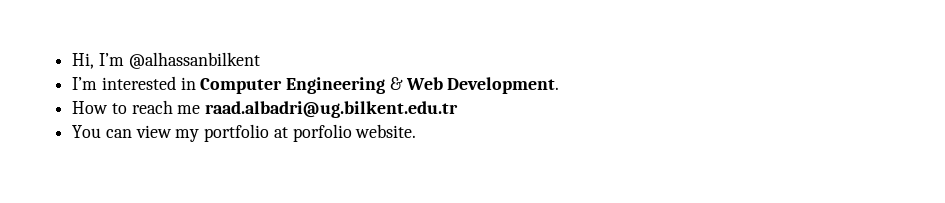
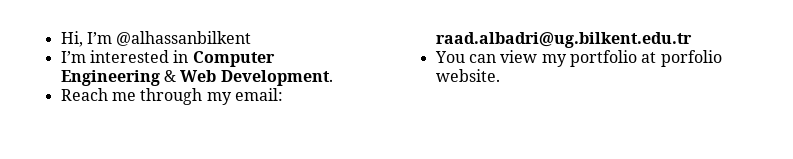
[72,100,201,114] How to reach me -> [60,88,283,105] Reach me through my email:

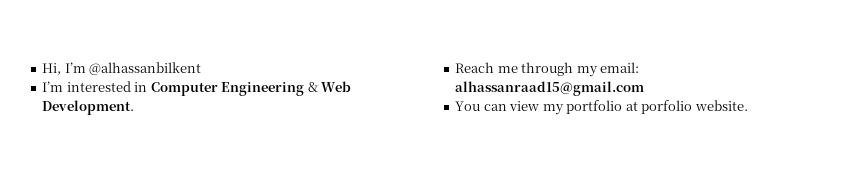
[435,32,692,48] raad.albadri@ug.bilkent.edu.tr -> [455,81,645,96] alhassanraad15@gmail.com

